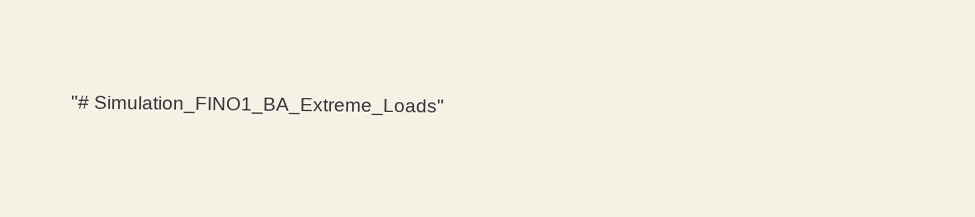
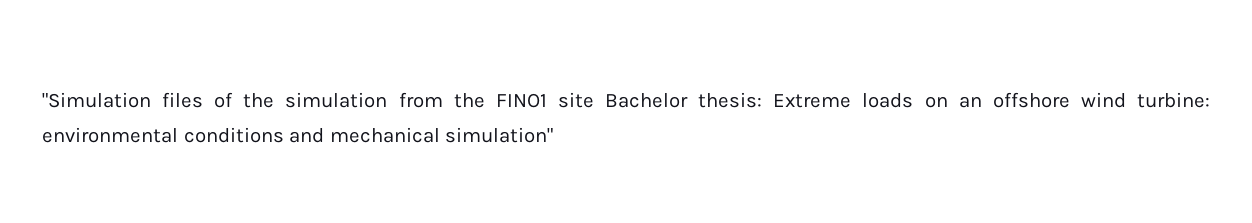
[70,95,446,117] "# Simulation_FINO1_BA_Extreme_Loads" -> [42,92,1210,108] [42,127,554,143] "Simulation files of the simulation from the FINO1 site Bachelor thesis: Extreme loads on an offshore wind turbine: environmental conditions and mechanical simulation"

